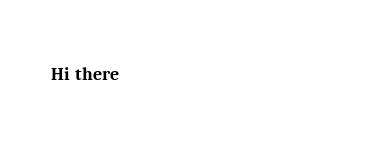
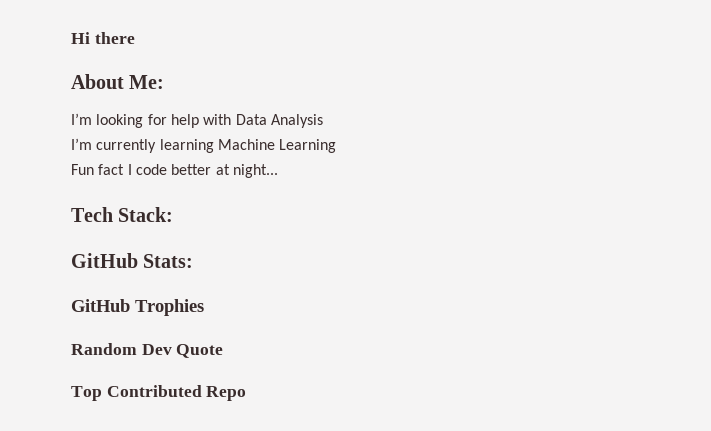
(119, 73) none -> [71,74,165,89] [71,113,323,128] [71,138,337,153] [71,164,278,178] [71,207,174,222] [71,253,194,268] [71,299,204,316] [71,343,224,358] [71,385,247,401] // About Me: // I’m looking for help with Data Analysis // I’m currently learning Machine Learning // Fun fact I code better at night... // Tech Stack: // GitHub Stats: // GitHub Trophies // Random Dev Quote // Top Contributed Repo

